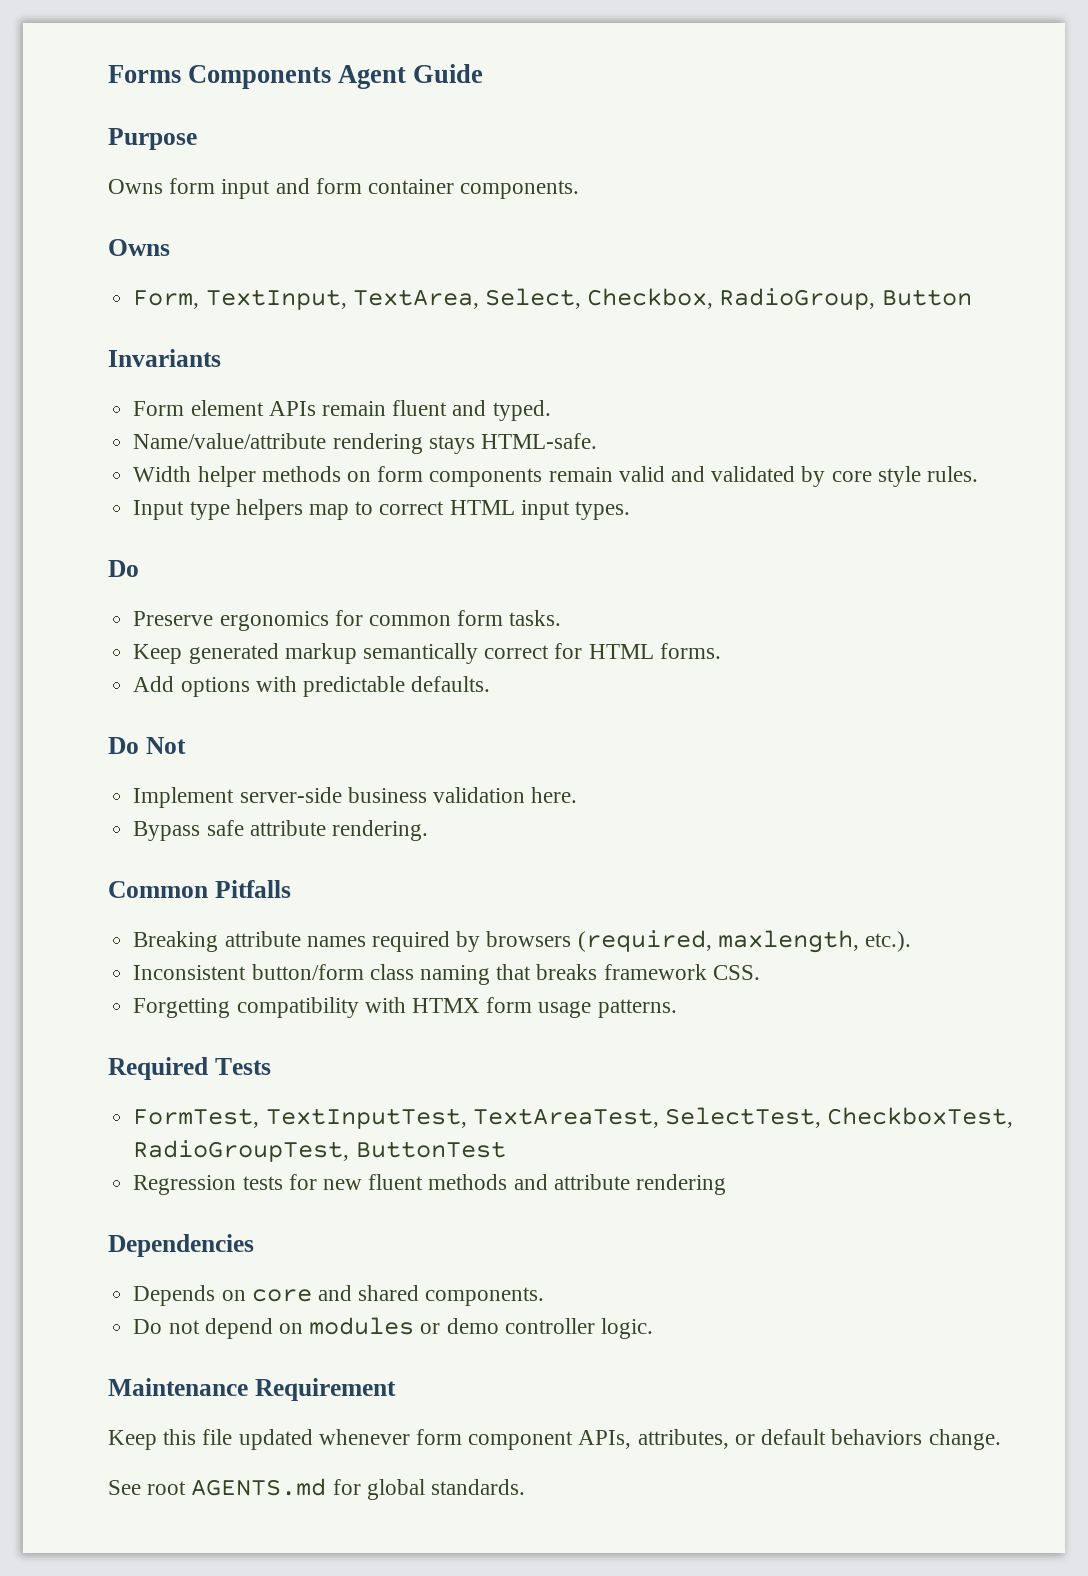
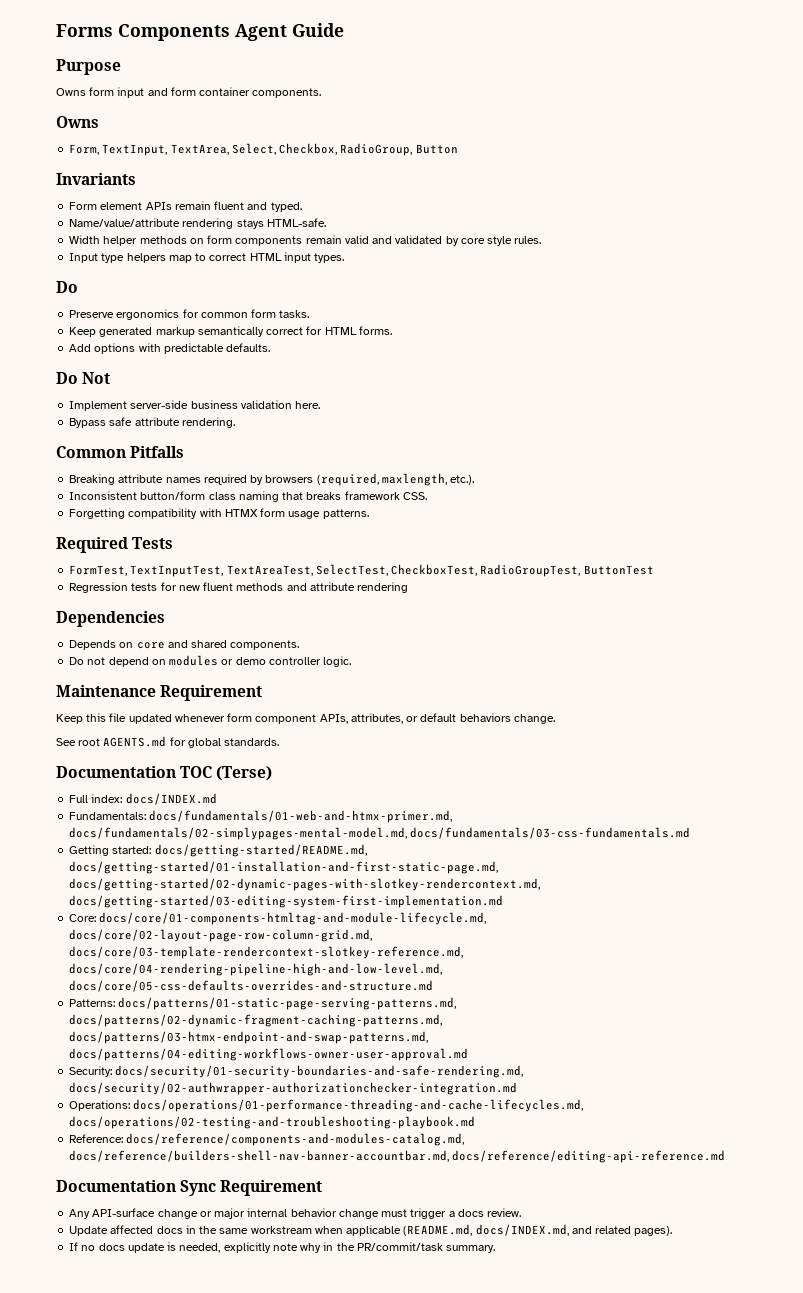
(526, 1487) none -> [56,766,273,781] [69,793,217,805] [69,810,453,823] [69,827,691,840] [69,844,367,857] [69,861,499,874] [69,878,541,891] [69,895,504,908] [69,912,487,925] [69,929,373,942] [69,946,464,959] [69,963,443,976] [69,980,434,992] [69,997,457,1010] [69,1014,443,1027] [69,1031,429,1044] [69,1048,469,1061] [69,1065,524,1078] [69,1082,518,1095] [69,1099,584,1112] [69,1116,476,1129] [69,1133,465,1146] [69,1150,726,1163] [56,1180,323,1196] [69,1208,522,1219] [69,1224,673,1236] [69,1242,496,1253] // Documentation TOC (Terse) // Full index: docs/INDEX.md // Fundamentals: docs/fundamentals/01-web-and-htmx-primer.md, docs/fundamentals/02-simplypages-mental-model.md, docs/fundamentals/03-css-fundamentals.md // Getting started: docs/getting-started/README.md, docs/getting-started/01-installation-and-first-static-page.md, docs/getting-started/02-dynamic-pages-with-slotkey-rendercontext.md, docs/getting-started/03-editing-system-first-implementation.md // Core: docs/core/01-components-htmltag-and-module-lifecycle.md, docs/core/02-layout-page-row-column-grid.md, docs/core/03-template-rendercontext-slotkey-reference.md, docs/core/04-rendering-pipeline-high-and-low-level.md, docs/core/05-css-defaults-overrides-and-structure.md // Patterns: docs/patterns/01-static-page-serving-patterns.md, docs/patterns/02-dynamic-fragment-caching-patterns.md, docs/patterns/03-htmx-endpoint-and-swap-patterns.md, docs/patterns/04-editing-workflows-owner-user-approval.md // Security: docs/security/01-security-boundaries-and-safe-rendering.md, docs/security/02-authwrapper-authorizationchecker-integration.md // Operations: docs/operations/01-performance-threading-and-cache-lifecycles.md, docs/operations/02-testing-and-troubleshooting-playbook.md // Reference: docs/reference/components-and-modules-catalog.md, docs/reference/builders-shell-nav-banner-accountbar.md, docs/reference/editing-api-reference.md // Documentation Sync Requirement // Any API-surface change or major internal behavior change must trigger a docs review. // Update affected docs in the same workstream when applicable (README.md, docs/INDEX.md, and related pages). // If no docs update is needed, explicitly note why in the PR/commit/task summary.

